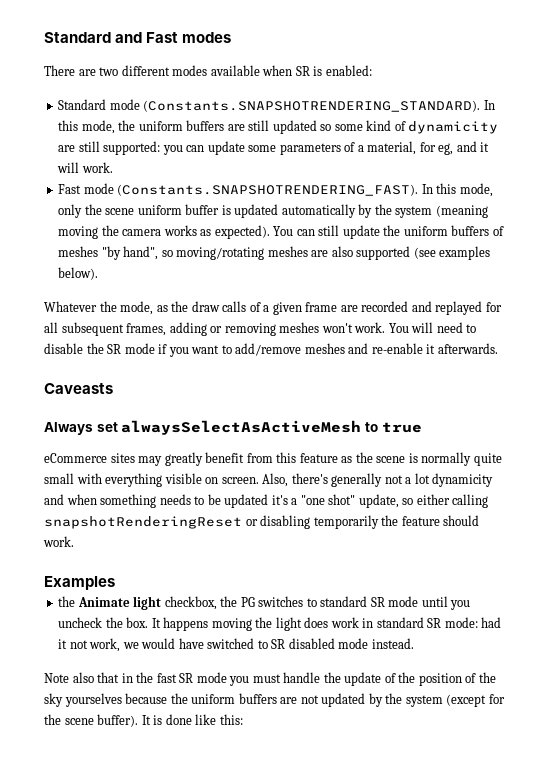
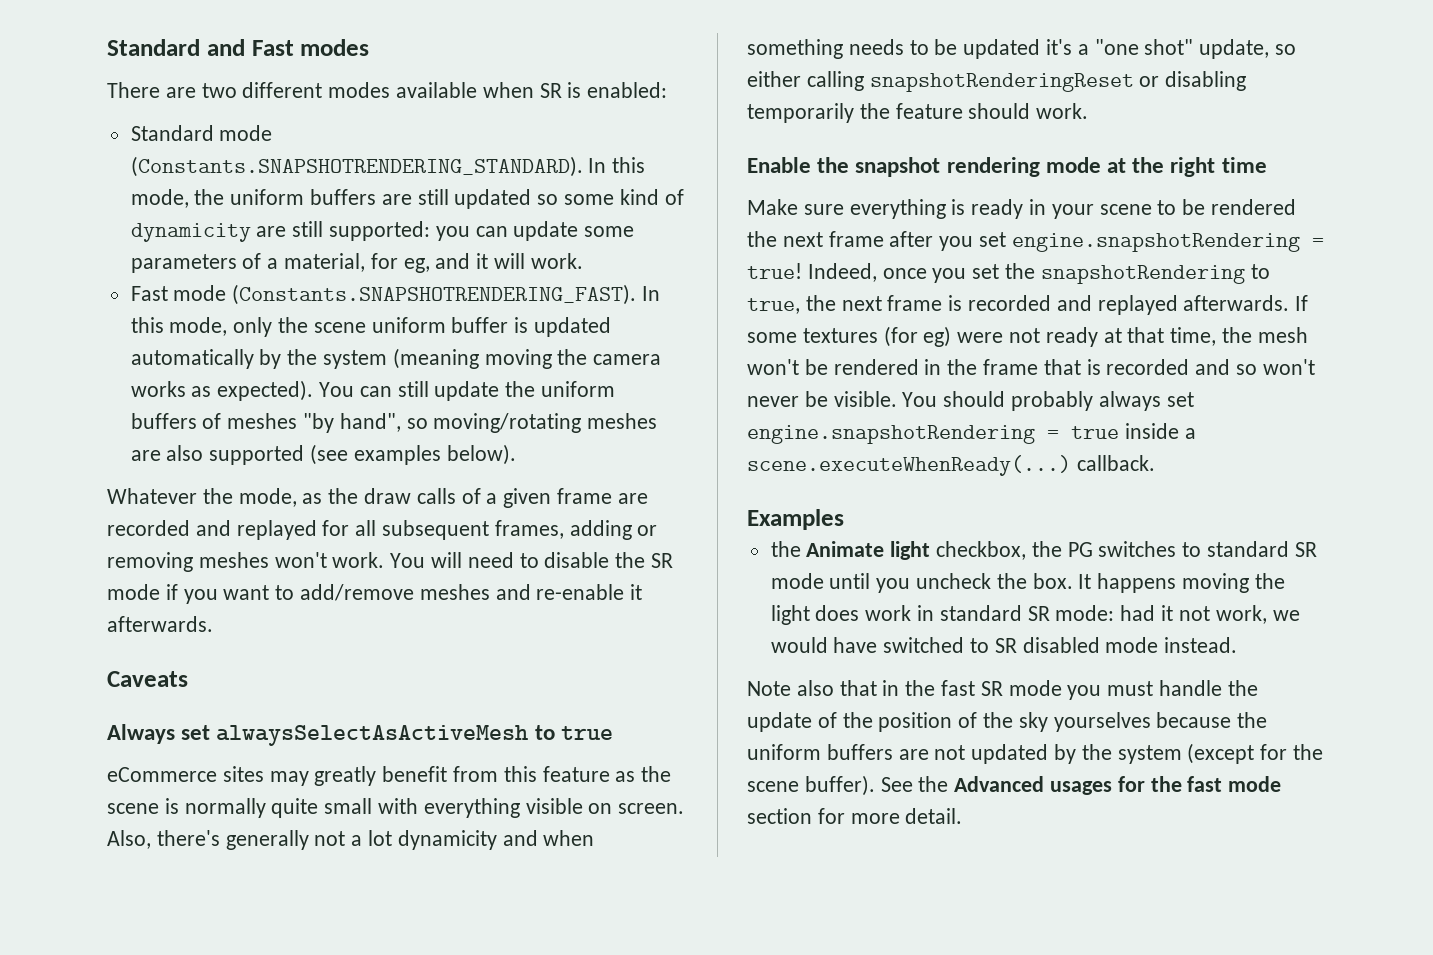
[44,383,113,394] Caveasts -> [107,671,188,687] Caveats
(74, 541) none -> [747,157,1267,177] [747,199,1297,219] [747,231,1324,252] [747,263,1270,284] [747,295,1309,315] [747,326,1308,347] [747,359,1315,375] [747,391,1194,411] [747,423,1196,444] [747,455,1155,476] // Enable the snapshot rendering mode at the right time // Make sure everything is ready in your scene to be rendered the next frame after you set engine.snapshotRendering = true! Indeed, once you set the snapshotRendering to true, the next frame is recorded and replayed afterwards. If some textures (for eg) were not ready at that time, the mesh won't be rendered in the frame that is recorded and so won't never be visible. You should probably always set engine.snapshotRendering = true inside a scene.executeWhenReady(...) callback.
[141,714,243,725] It is done like this: -> [880,776,1282,795] [747,808,963,824] See the Advanced usages for the fast mode section for more detail.

